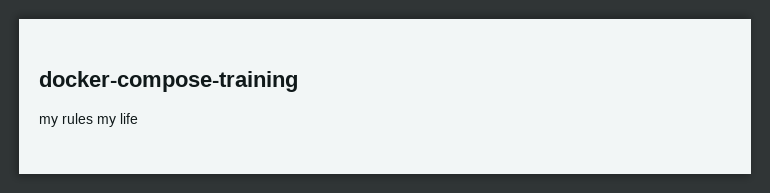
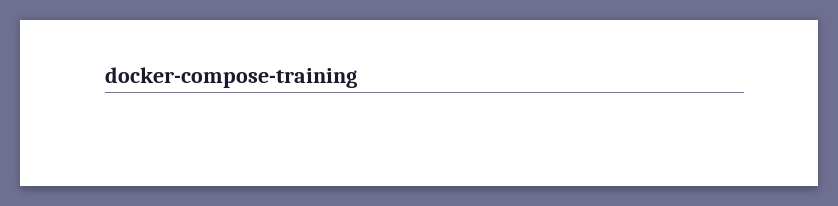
[39,113,138,127] // my rules my life -> (357, 77) none

